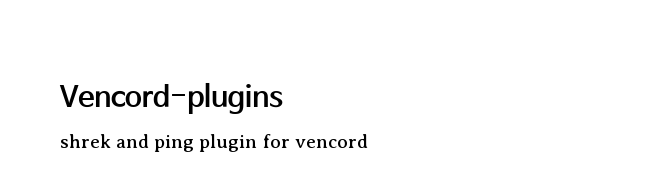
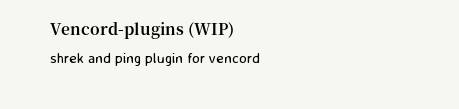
(283, 98) none -> [188,22,235,38] (WIP)

